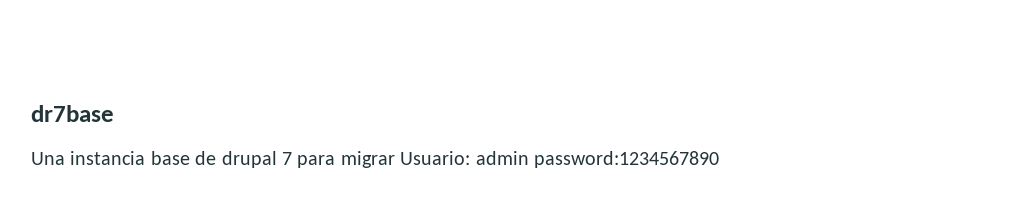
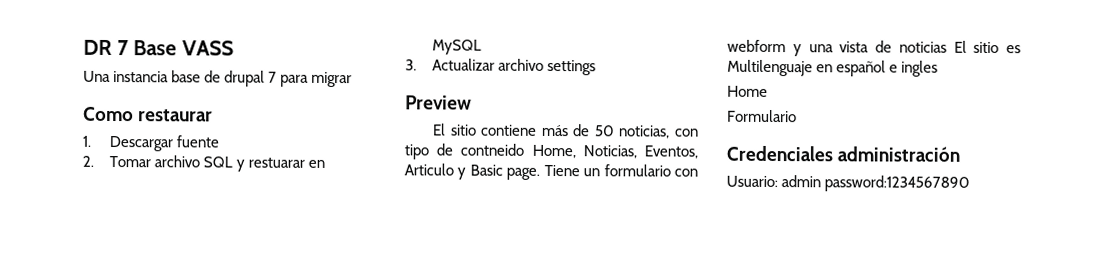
[31,105,114,122] dr7base -> [83,39,235,56] DR 7 Base VASS
(395, 159) none -> [83,106,214,122] [82,135,219,152] [82,155,326,172] [431,39,482,55] [405,58,596,76] [405,95,472,110] [431,123,699,139] [404,143,698,160] [404,163,698,180] [727,39,1021,57] [727,59,939,77] [727,85,768,97] [727,109,797,123] [726,145,961,162] // Como restaurar // 1. Descargar fuente // 2. Tomar archivo SQL y restuarar en MySQL // 3. Actualizar archivo settings // Preview // El sitio contiene más de 50 noticias, con tipo de contneido Home, Noticias, Eventos, Articulo y Basic page. Tiene un formulario con webform y una vista de noticias El sitio es Multilenguaje en español e ingles // Home // Formulario // Credenciales administración //

